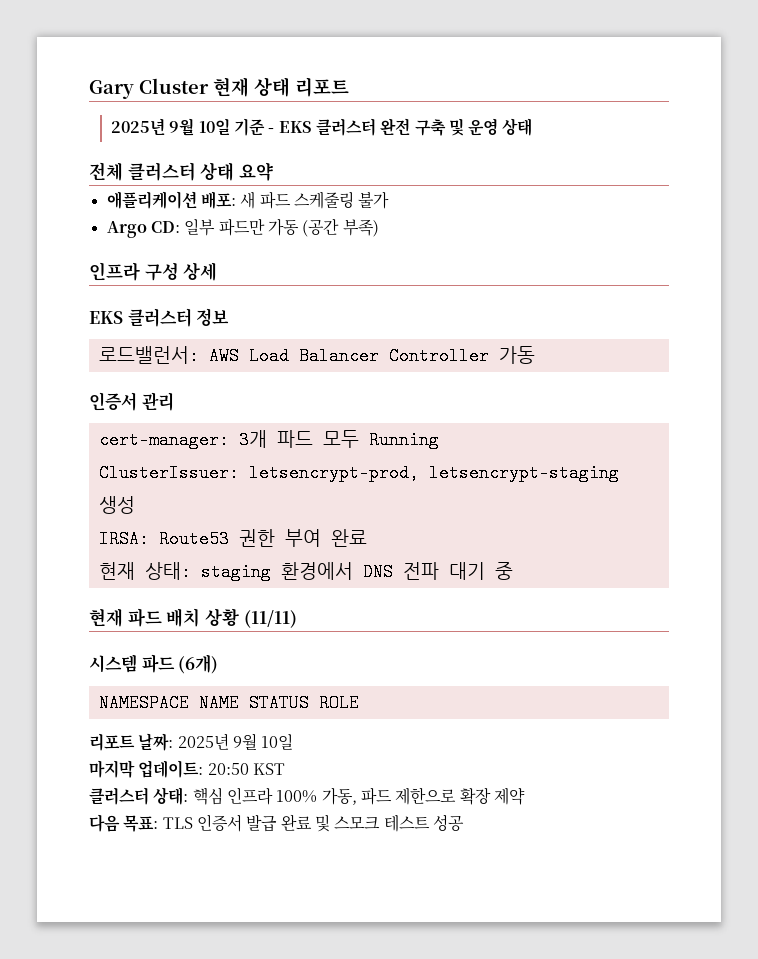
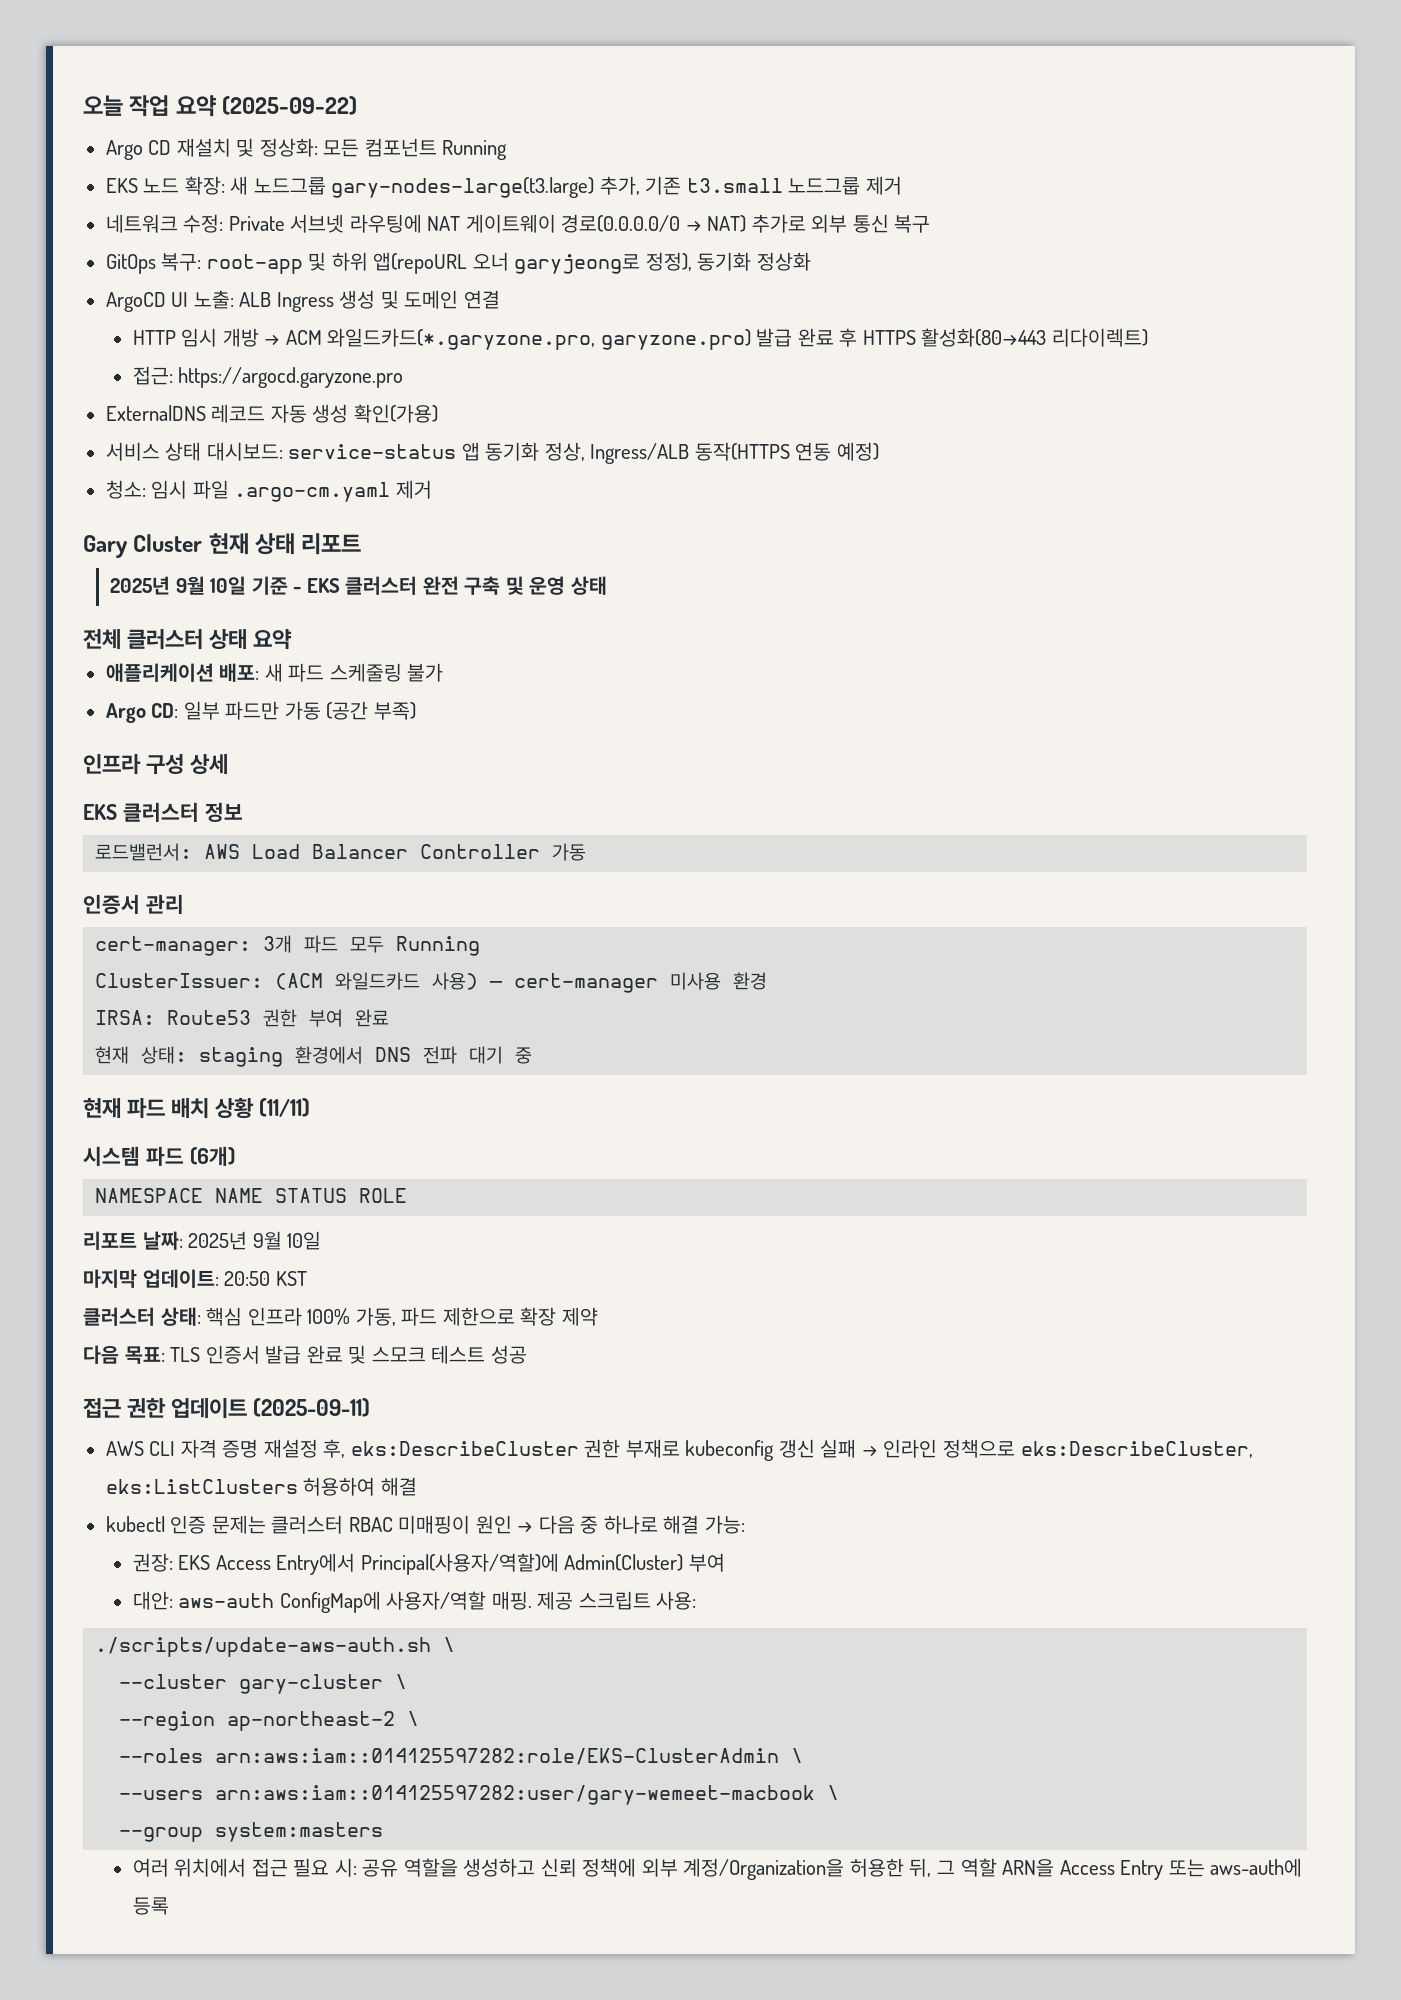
(89, 89) none -> [83,95,358,117] [105,138,508,160] [105,176,902,198] [105,214,931,233] [105,252,811,274] [105,290,500,312] [132,328,1148,350] [132,366,404,388] [105,404,438,423] [105,442,879,464] [105,480,432,502] 오늘 작업 요약 (2025-09-22) // Argo CD 재설치 및 정상화: 모든 컴포넌트 Running // EKS 노드 확장: 새 노드그룹 gary-nodes-large(t3.large) 추가, 기존 t3.small 노드그룹 제거 // 네트워크 수정: Private 서브넷 라우팅에 NAT 게이트웨이 경로(0.0.0.0/0 → NAT) 추가로 외부 통신 복구 // GitOps 복구: root-app 및 하위 앱(repoURL 오너 garyjeong로 정정), 동기화 정상화 // ArgoCD UI 노출: ALB Ingress 생성 및 도메인 연결 // HTTP 임시 개방 → ACM 와일드카드(*.garyzone.pro, garyzone.pro) 발급 완료 후 HTTPS 활성화(80→443 리다이렉트) // 접근: https://argocd.garyzone.pro // ExternalDNS 레코드 자동 생성 확인(가용) // 서비스 상태 대시보드: service-status 앱 동기화 정상, Ingress/ALB 동작(HTTPS 연동 예정) // 청소: 임시 파일 .argo-cm.yaml 제거 //
[248,464,619,482] [98,496,135,514] letsencrypt-prod, letsencrypt-staging 생성 -> [275,972,768,993] (ACM 와일드카드 사용) — cert-manager 미사용 환경
(464, 822) none -> [83,1398,371,1419] [105,1439,1253,1461] [105,1477,417,1496] [105,1515,745,1534] [132,1553,725,1575] [132,1591,697,1613] [95,1637,456,1657] [119,1674,408,1694] [119,1711,420,1731] [119,1748,804,1765] [119,1785,840,1805] [119,1822,384,1842] [132,1858,1303,1880] [132,1897,169,1915] // 접근 권한 업데이트 (2025-09-11) // AWS CLI 자격 증명 재설정 후, eks:DescribeCluster 권한 부재로 kubeconfig 갱신 실패 → 인라인 정책으로 eks:DescribeCluster, eks:ListClusters 허용하여 해결 // kubectl 인증 문제는 클러스터 RBAC 미매핑이 원인 → 다음 중 하나로 해결 가능: // 권장: EKS Access Entry에서 Principal(사용자/역할)에 Admin(Cluster) 부여 // 대안: aws-auth ConfigMap에 사용자/역할 매핑. 제공 스크립트 사용: // ./scripts/update-aws-auth.sh \ // --cluster gary-cluster \ // --region ap-northeast-2 \ // --roles arn:aws:iam::014125597282:role/EKS-ClusterAdmin \ // --users arn:aws:iam::014125597282:user/gary-wemeet-macbook \ // --group system:masters // 여러 위치에서 접근 필요 시: 공유 역할을 생성하고 신뢰 정책에 외부 계정/Organization을 허용한 뒤, 그 역할 ARN을 Access Entry 또는 aws-auth에 등록

